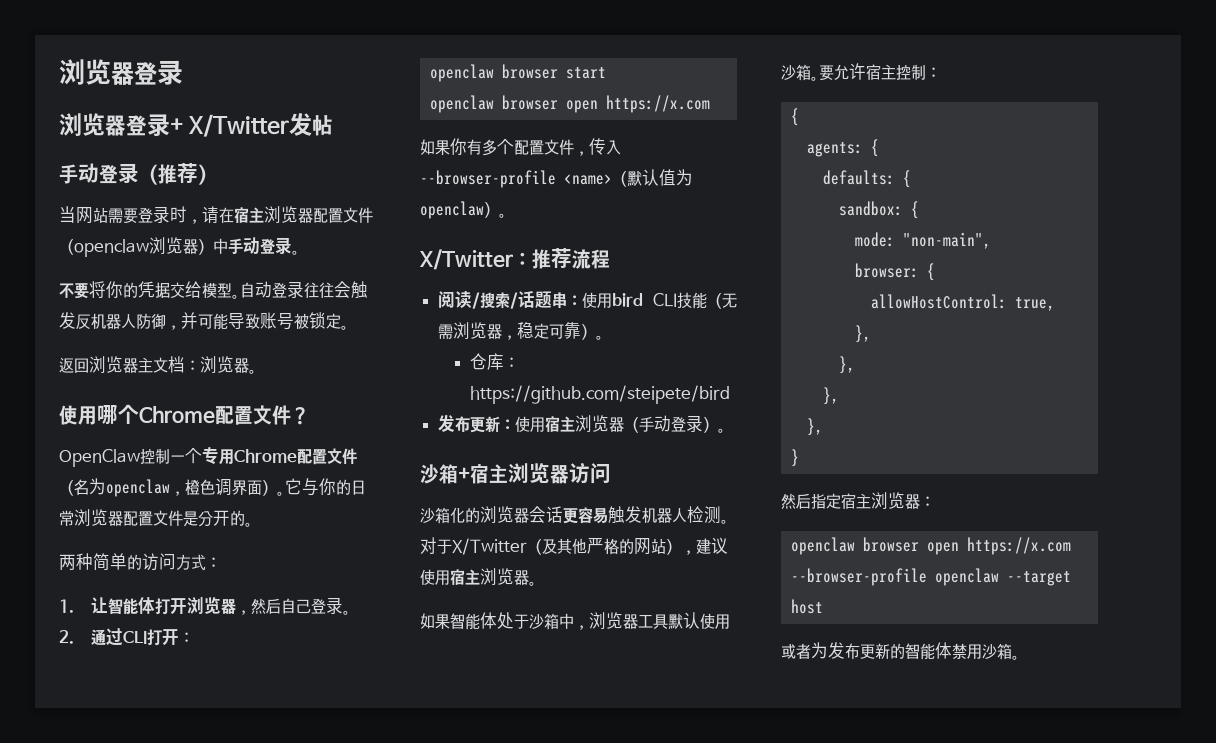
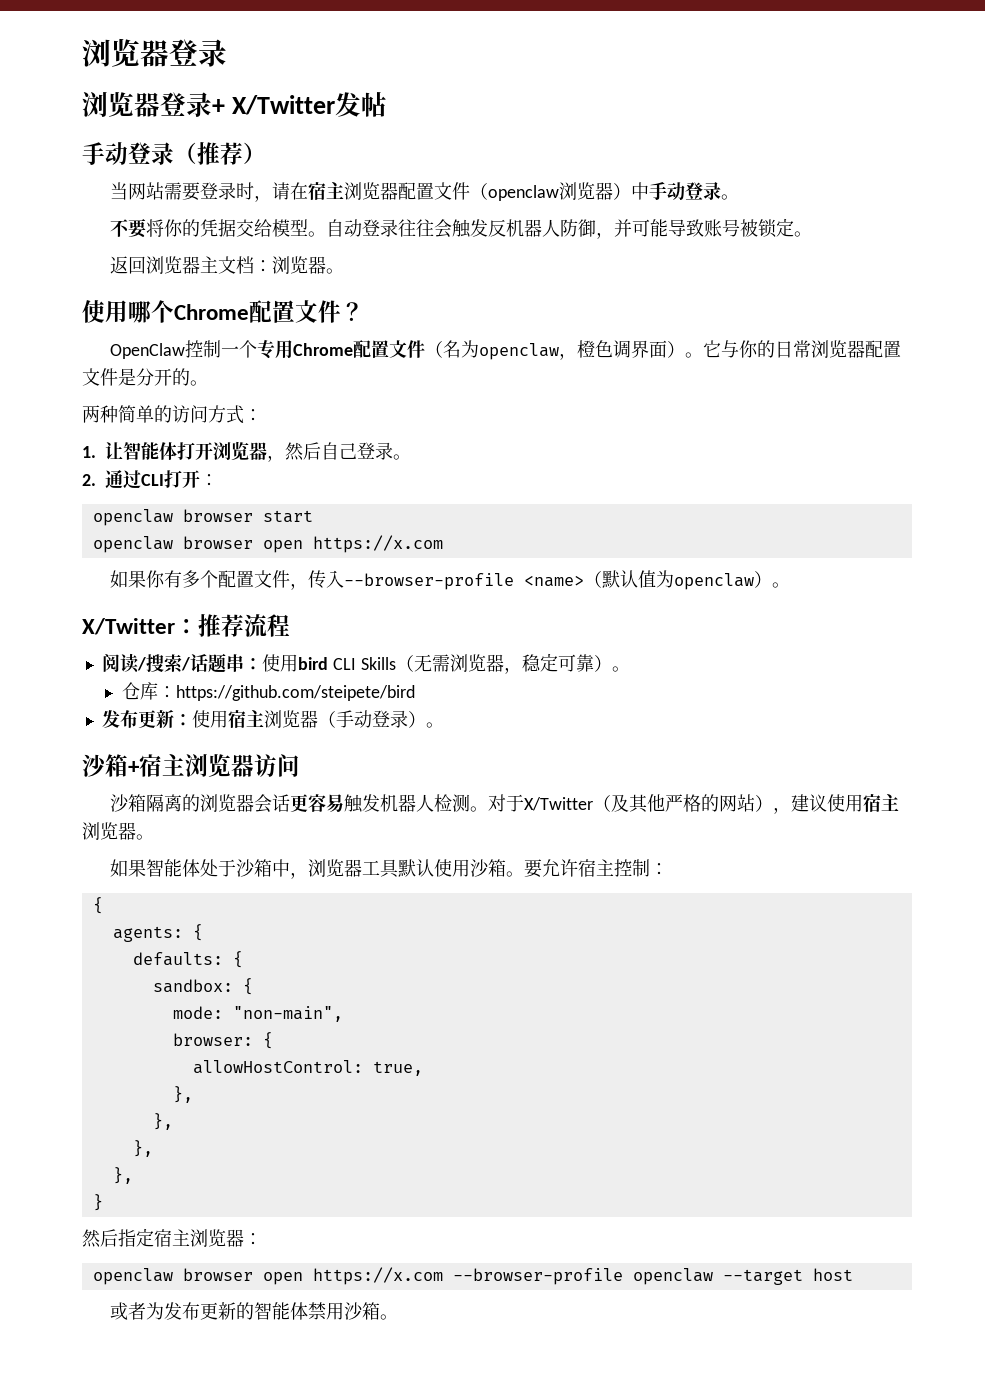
[677,292,707,309] 技能 -> [360,657,396,670] Skills
[450,507,465,523] 化 -> [146,794,183,812] 隔离

